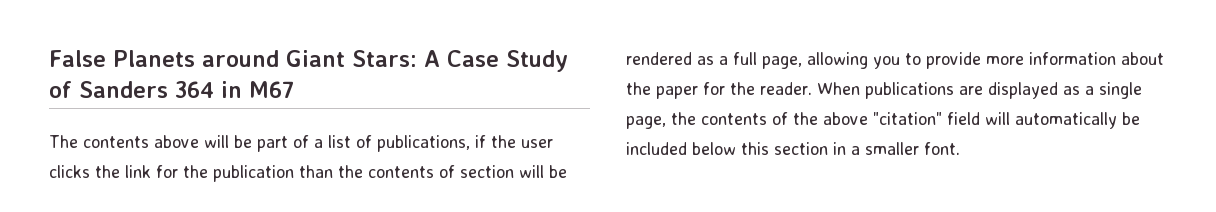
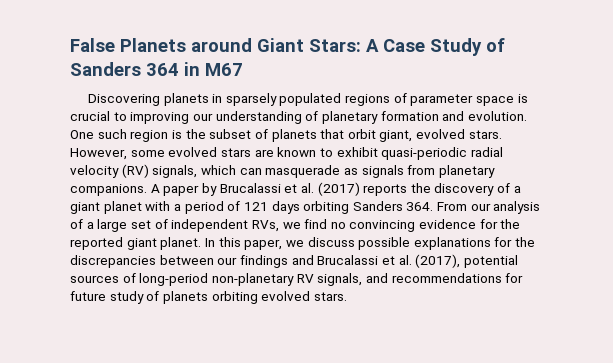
[49,135,553,152] [49,165,567,182] [626,52,1164,69] [626,82,1142,99] [626,112,1140,129] [626,142,960,155] The contents above will be part of a list of publications, if the user clicks the link for the publication than the contents of section will be rendered as a full page, allowing you to provide more information about the paper for the reader. When publications are displayed as a single page, the contents of the above "citation" field will automatically be included below this section in a smaller font. -> [87,93,528,106] [70,111,527,124] [70,129,502,142] [70,147,503,160] [70,164,495,178] [70,182,521,196] [70,201,541,214] [70,219,521,232] [70,237,536,250] [70,254,518,268] [70,273,524,286] [70,291,347,304] Discovering planets in sparsely populated regions of parameter space is crucial to improving our understanding of planetary formation and evolution. One such region is the subset of planets that orbit giant, evolved stars. However, some evolved stars are known to exhibit quasi-periodic radial velocity (RV) signals, which can masquerade as signals from planetary companions. A paper by Brucalassi et al. (2017) reports the discovery of a giant planet with a period of 121 days orbiting Sanders 364. From our analysis of a large set of independent RVs, we find no convincing evidence for the reported giant planet. In this paper, we discuss possible explanations for the discrepancies between our findings and Brucalassi et al. (2017), potential sources of long-period non-planetary RV signals, and recommendations for future study of planets orbiting evolved stars.

